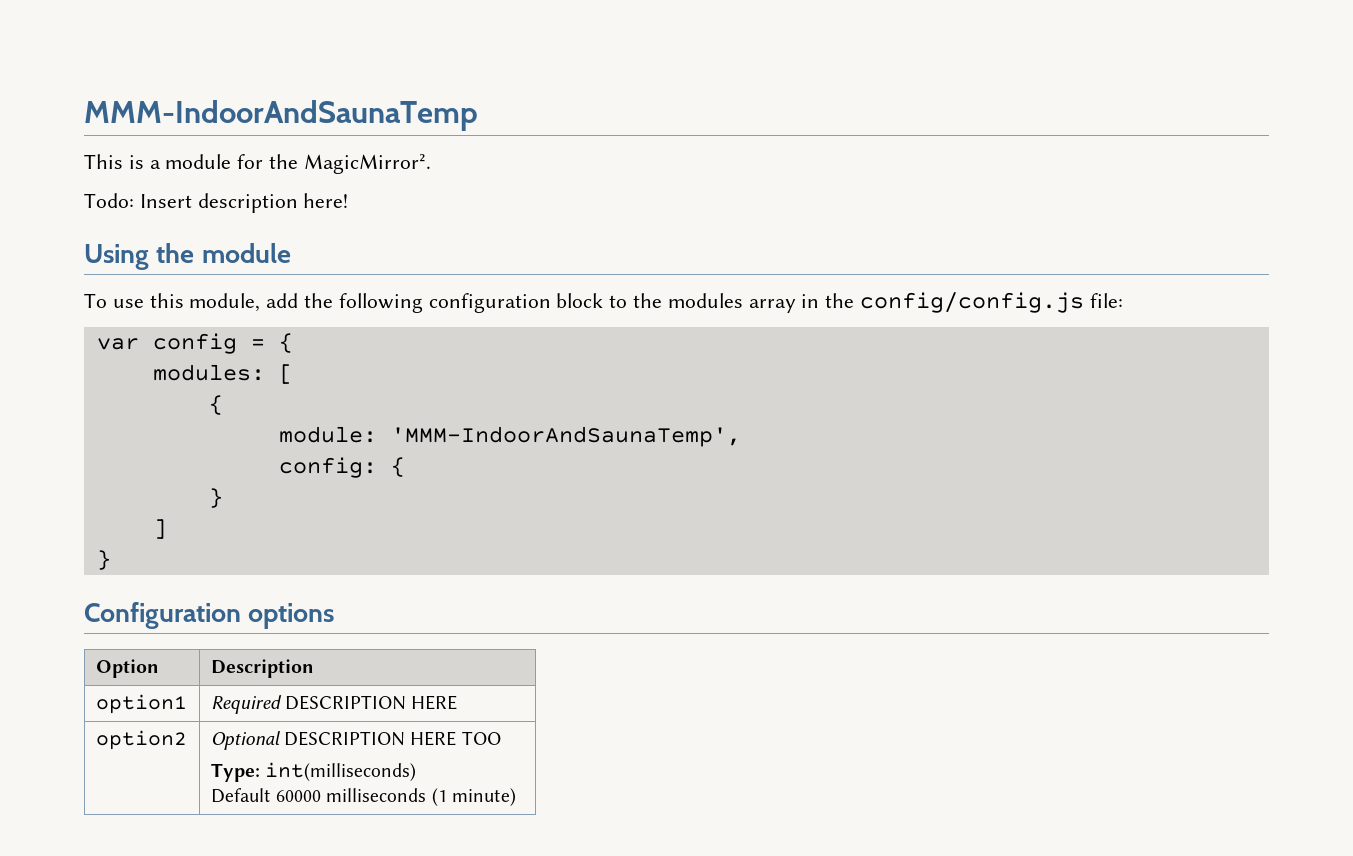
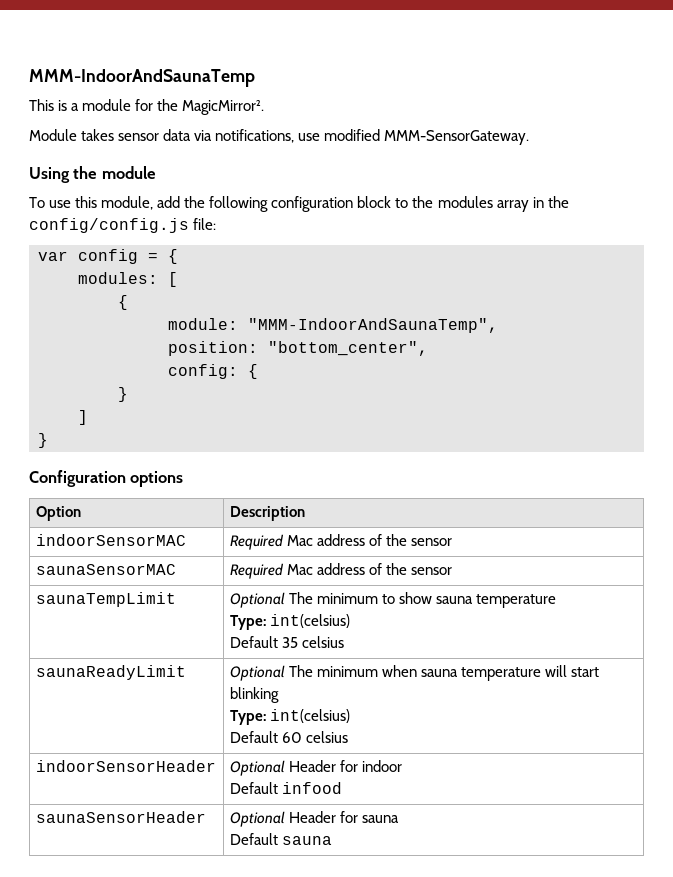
[84,193,349,213] Todo: Insert description here! -> [29,129,530,145] Module takes sensor data via notifications, use modified MMM-SensorGateway.
[390,426,741,447] 'MMM-IndoorAndSaunaTemp', -> [248,318,498,333] [168,341,428,356] "MMM-IndoorAndSaunaTemp", // position: "bottom_center",
[95,694,187,714] [210,695,458,714] [95,730,187,750] [210,731,501,750] [210,762,417,782] [210,788,516,806] option1 | Required DESCRIPTION HERE // option2 | Optional DESCRIPTION HERE TOO // Type: int(milliseconds) // Default 60000 milliseconds (1 minute) -> [35,534,186,546] [229,534,453,550] [35,564,176,575] [229,563,453,579] [35,592,176,607] [229,592,557,608] [229,614,350,630] [229,636,344,648] [35,665,186,680] [229,665,600,681] [229,687,279,703] [229,709,350,725] [229,731,348,743] [35,760,216,772] [229,760,402,776] [229,782,342,794] [35,811,206,823] [229,811,399,827] [229,833,332,845] indoorSensorMAC | Required Mac address of the sensor // saunaSensorMAC | Required Mac address of the sensor // saunaTempLimit | Optional The minimum to show sauna temperature // Type: int(celsius) // Default 35 celsius // saunaReadyLimit | Optional The minimum when sauna temperature will start blinking // Type: int(celsius) // Default 60 celsius // indoorSensorHeader | Optional Header for indoor // Default infood // saunaSensorHeader | Optional Header for sauna // Default sauna

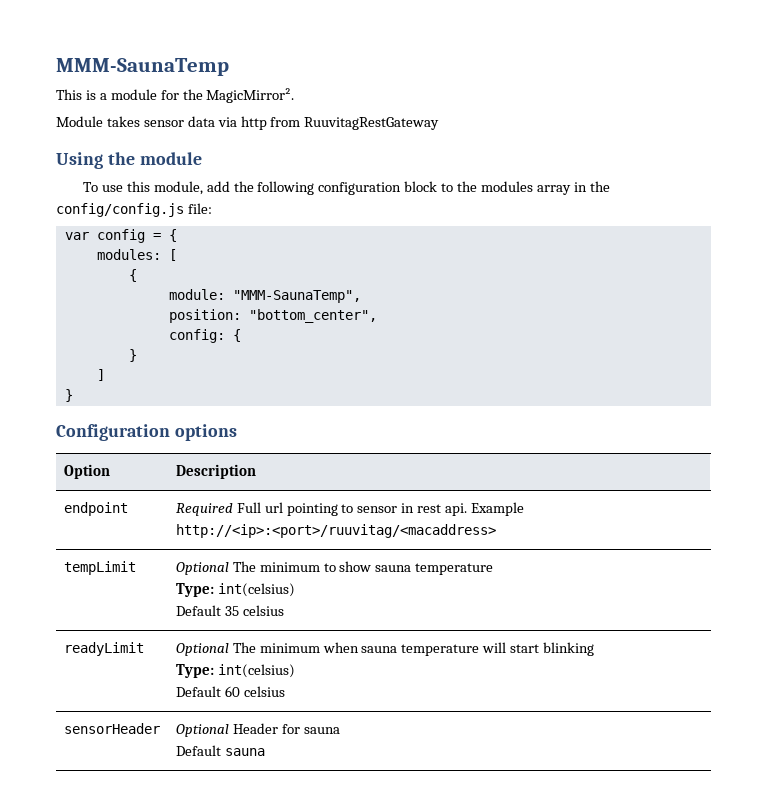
[29,69,255,87] MMM-IndoorAndSaunaTemp -> [56,58,229,76] MMM-SaunaTemp
[215,129,530,145] notifications, use modified MMM-SensorGateway. -> [240,116,440,130] http from RuuvitagRestGateway
[248,318,498,333] "MMM-IndoorAndSaunaTemp", -> [232,290,361,303] "MMM-SaunaTemp",
[35,534,186,546] [229,534,453,550] [35,564,176,575] [229,563,453,579] [35,592,176,607] indoorSensorMAC | Required Mac address of the sensor // saunaSensorMAC | Required Mac address of the sensor // saunaTempLimit -> [63,502,128,516] [175,502,525,516] [175,524,496,538] [63,561,136,575] endpoint | Required Full url pointing to sensor in rest api. Example http://<ip>:<port>/ruuvitag/<macaddress> // tempLimit
[35,665,186,680] saunaReadyLimit -> [63,642,144,656] readyLimit
[35,760,216,772] [229,760,402,776] [229,782,342,794] [35,811,206,823] indoorSensorHeader | Optional Header for indoor // Default infood // saunaSensorHeader -> [63,723,160,734] sensorHeader

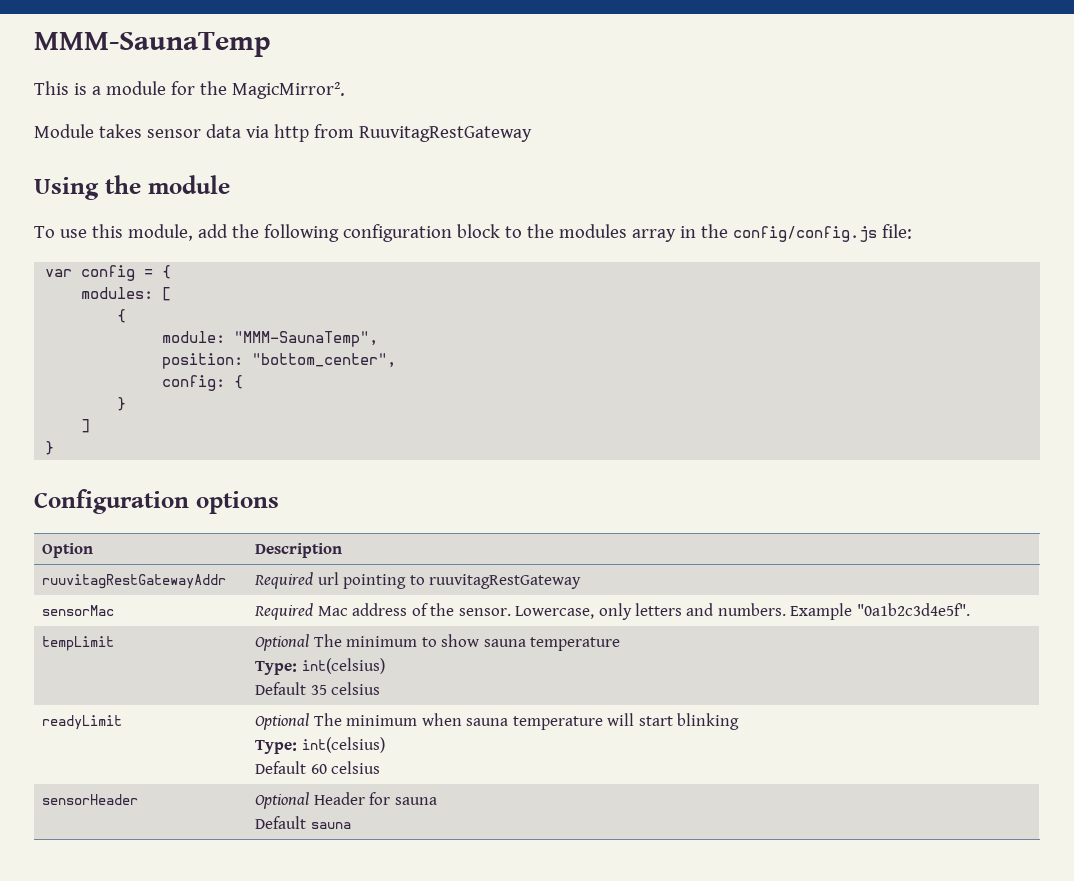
[63,502,128,516] [175,502,261,516] endpoint | Required Full -> [42,574,227,589] [254,572,314,589] ruuvitagRestGatewayAddr | Required
[357,502,525,516] [175,524,496,538] sensor in rest api. Example http://<ip>:<port>/ruuvitag/<macaddress> -> [429,574,582,589] [42,605,115,616] [254,603,970,620] ruuvitagRestGateway // sensorMac | Required Mac address of the sensor. Lowercase, only letters and numbers. Example "0a1b2c3d4e5f".

